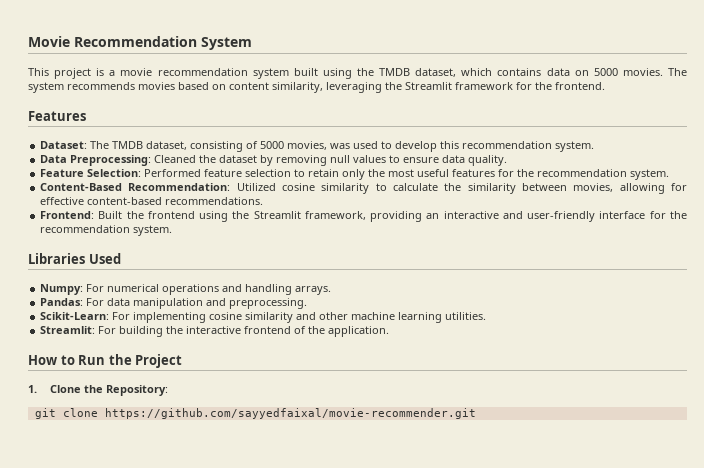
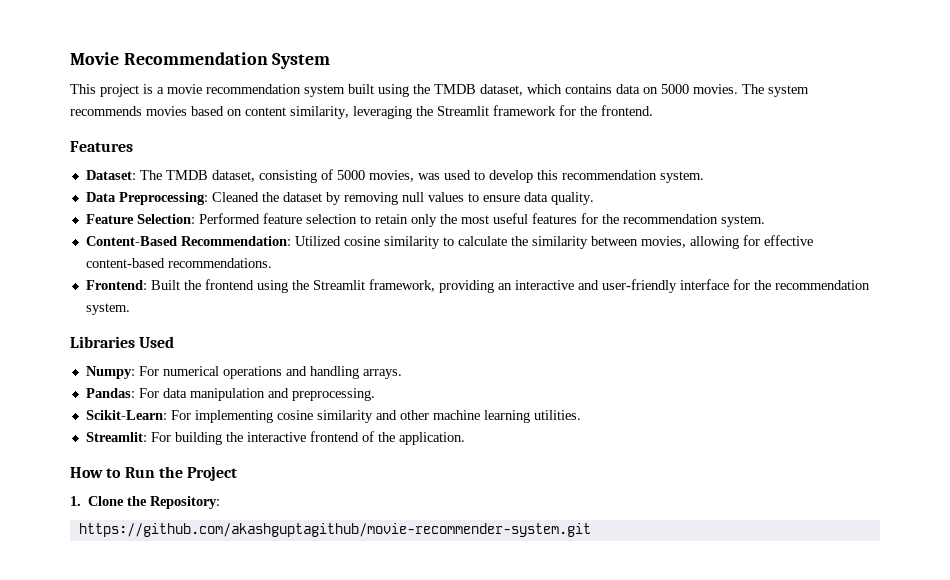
[34,408,476,419] git clone https://github.com/sayyedfaixal/movie-recommender.git -> [78,523,591,537] https://github.com/akashguptagithub/movie-recommender-system.git

